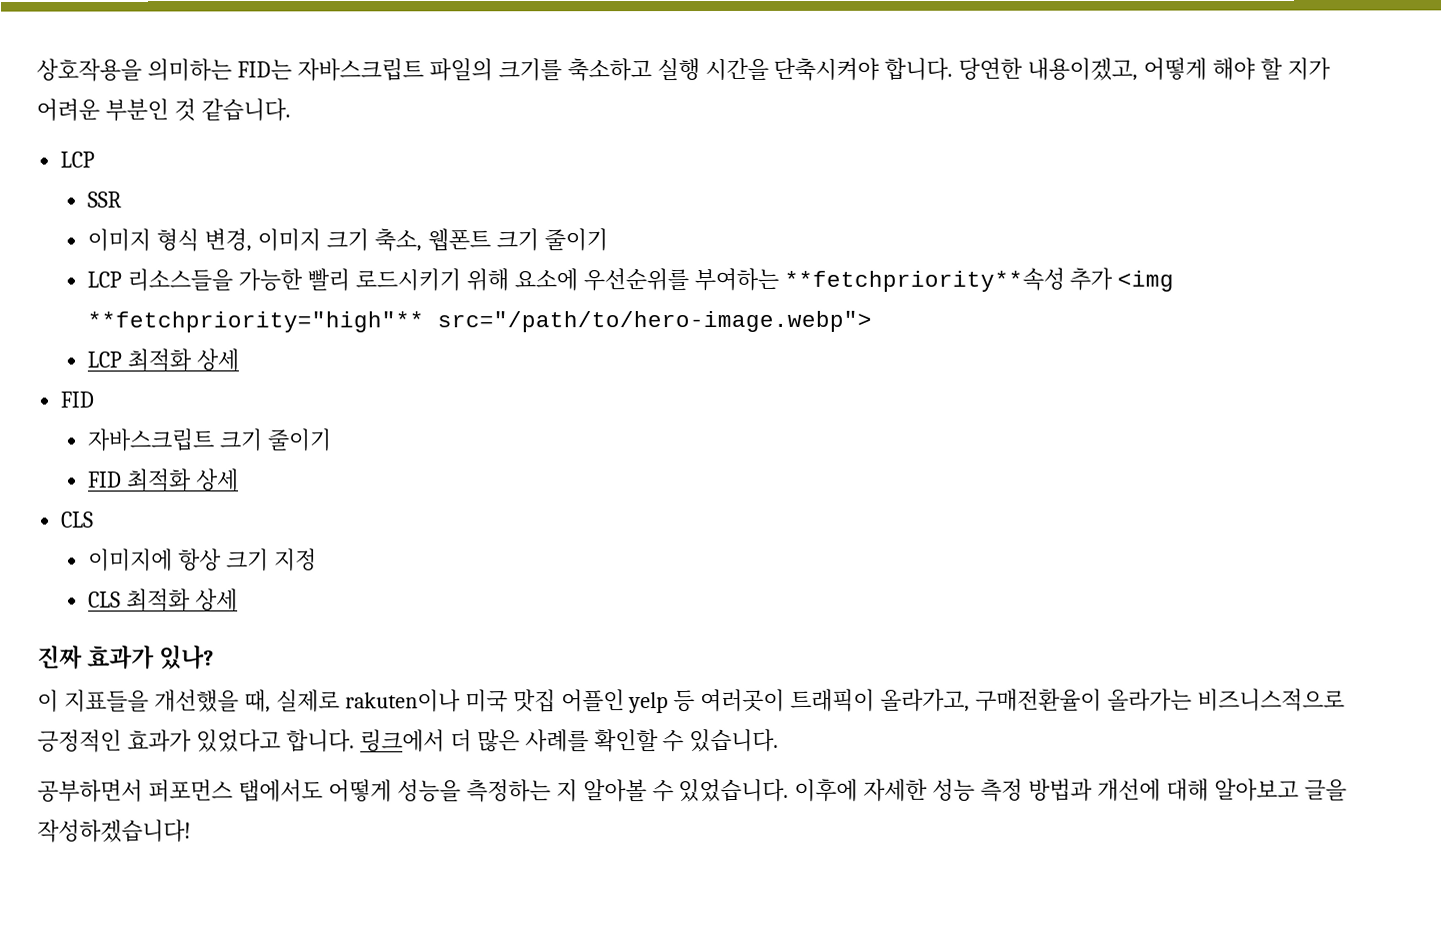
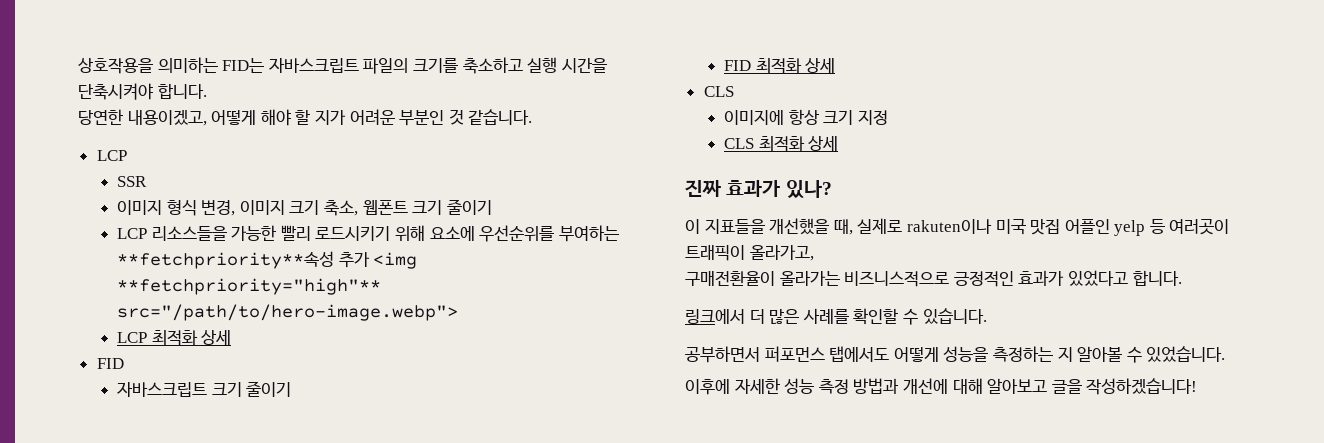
(954, 69) none -> (207, 91) //
(971, 700) none -> (814, 253) //
(355, 741) none -> (1182, 278) //
(790, 790) none -> (1226, 354) //

